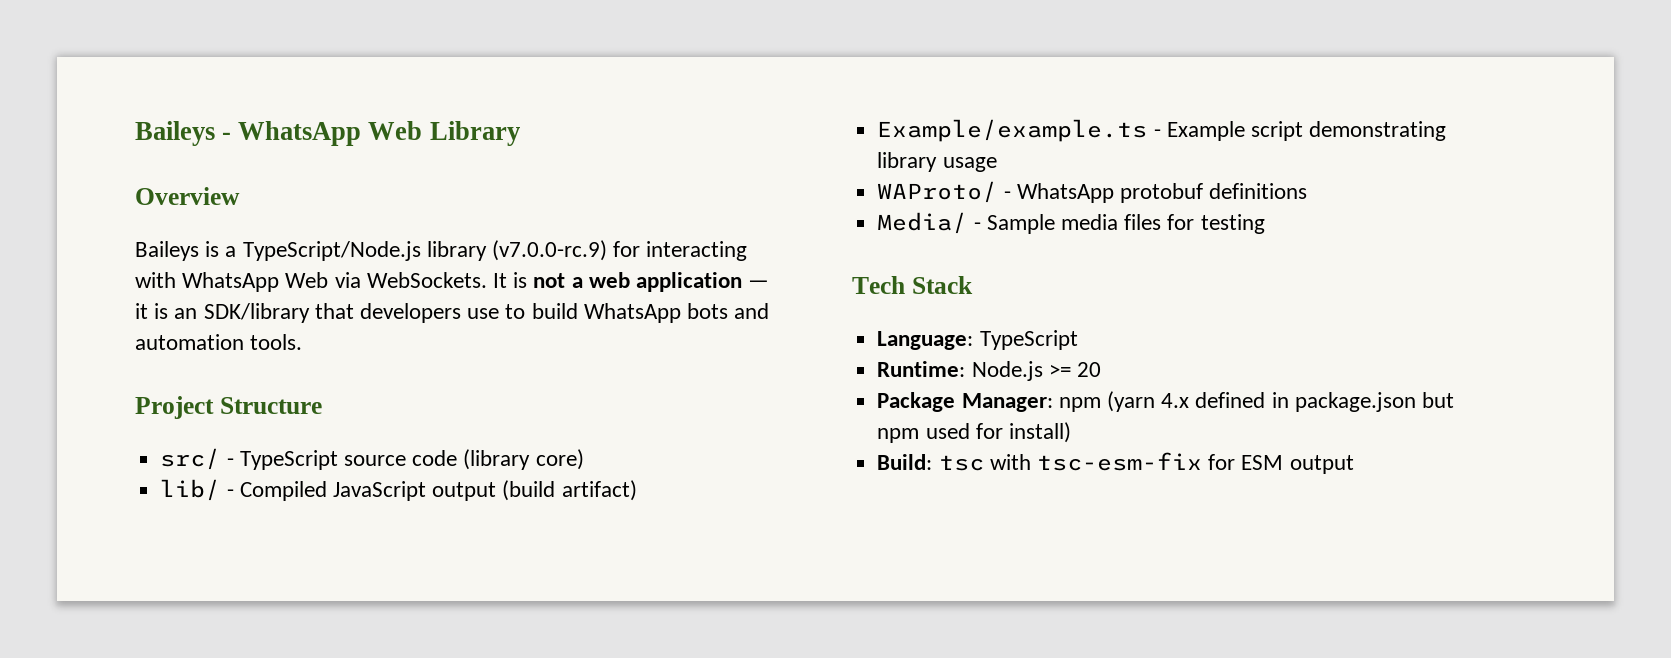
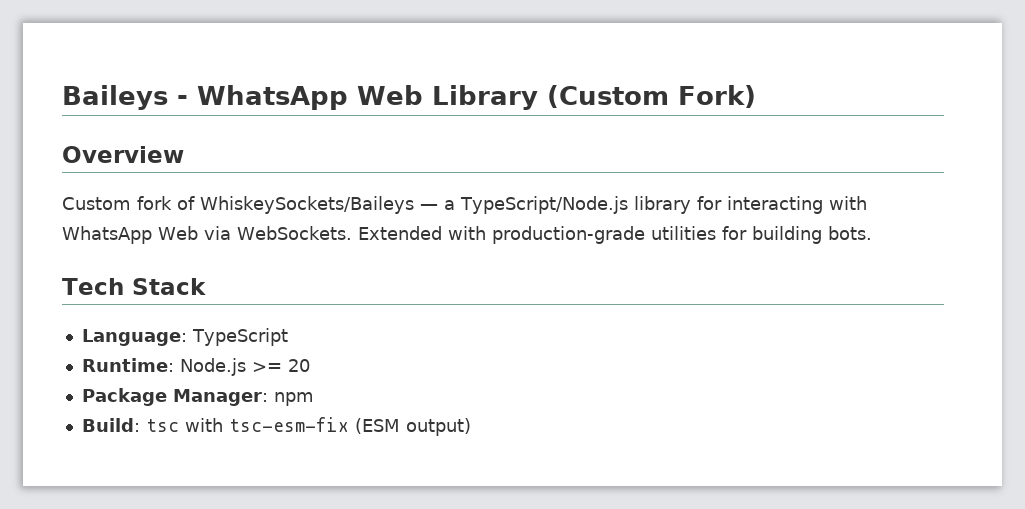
(520, 133) none -> [546,85,756,108] (Custom Fork)
[135,241,220,261] Baileys is -> [62,196,438,214] Custom fork of WhiskeySockets/Baileys —
[492,240,608,261] (v7.0.0-rc.9) -> (691, 205) none
[493,272,770,292] [135,303,770,323] [135,334,303,350] [135,396,322,419] [160,448,584,470] [160,479,637,501] [877,119,1447,142] [877,152,997,172] [877,181,1308,203] [877,212,1265,234] It is not a web application — it is an SDK/library that developers use to build WhatsApp bots and automation tools. // Project Structure // src/ - TypeScript source code (library core) // lib/ - Compiled JavaScript output (build artifact) // Example/example.ts - Example script demonstrating library usage // WAProto/ - WhatsApp protobuf definitions // Media/ - Sample media files for testing -> [357,226,872,244] Extended with production-grade utilities for building bots.
[1106,391,1454,412] [877,422,1071,443] (yarn 4.x defined in package.json but npm used for install) -> (314, 399) none
[1208,454,1354,474] for ESM output -> [354,418,471,436] (ESM output)

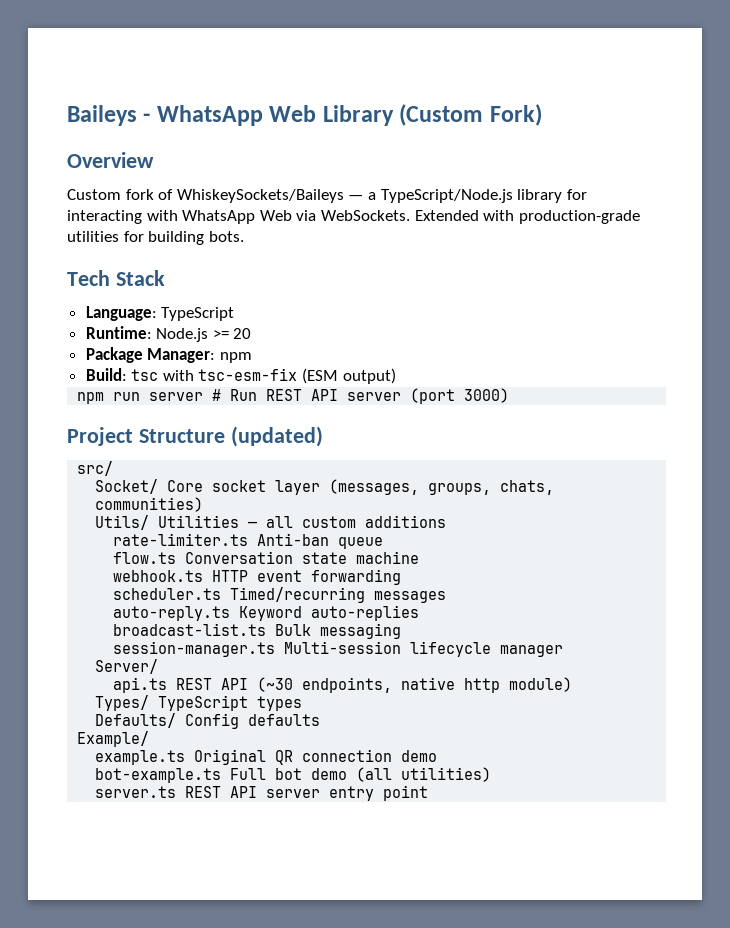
(471, 427) none -> [77,388,510,404] [67,426,323,447] [77,461,114,476] [95,479,555,495] [95,497,204,512] [95,515,447,530] [113,533,384,549] [113,551,420,564] [113,569,402,585] [113,587,447,603] [113,605,420,621] [113,623,402,639] [113,641,564,657] [95,659,159,674] [113,677,573,693] [95,695,303,711] [95,713,321,729] [77,731,150,747] [95,749,438,765] [95,767,492,783] [95,785,429,801] // npm run server # Run REST API server (port 3000) // Project Structure (updated) // src/ // Socket/ Core socket layer (messages, groups, chats, communities) // Utils/ Utilities — all custom additions // rate-limiter.ts Anti-ban queue // flow.ts Conversation state machine // webhook.ts HTTP event forwarding // scheduler.ts Timed/recurring messages // auto-reply.ts Keyword auto-replies // broadcast-list.ts Bulk messaging // session-manager.ts Multi-session lifecycle manager // Server/ // api.ts REST API (~30 endpoints, native http module) // Types/ TypeScript types // Defaults/ Config defaults // Example/ // example.ts Original QR connection demo // bot-example.ts Full bot demo (all utilities) // server.ts REST API server entry point

